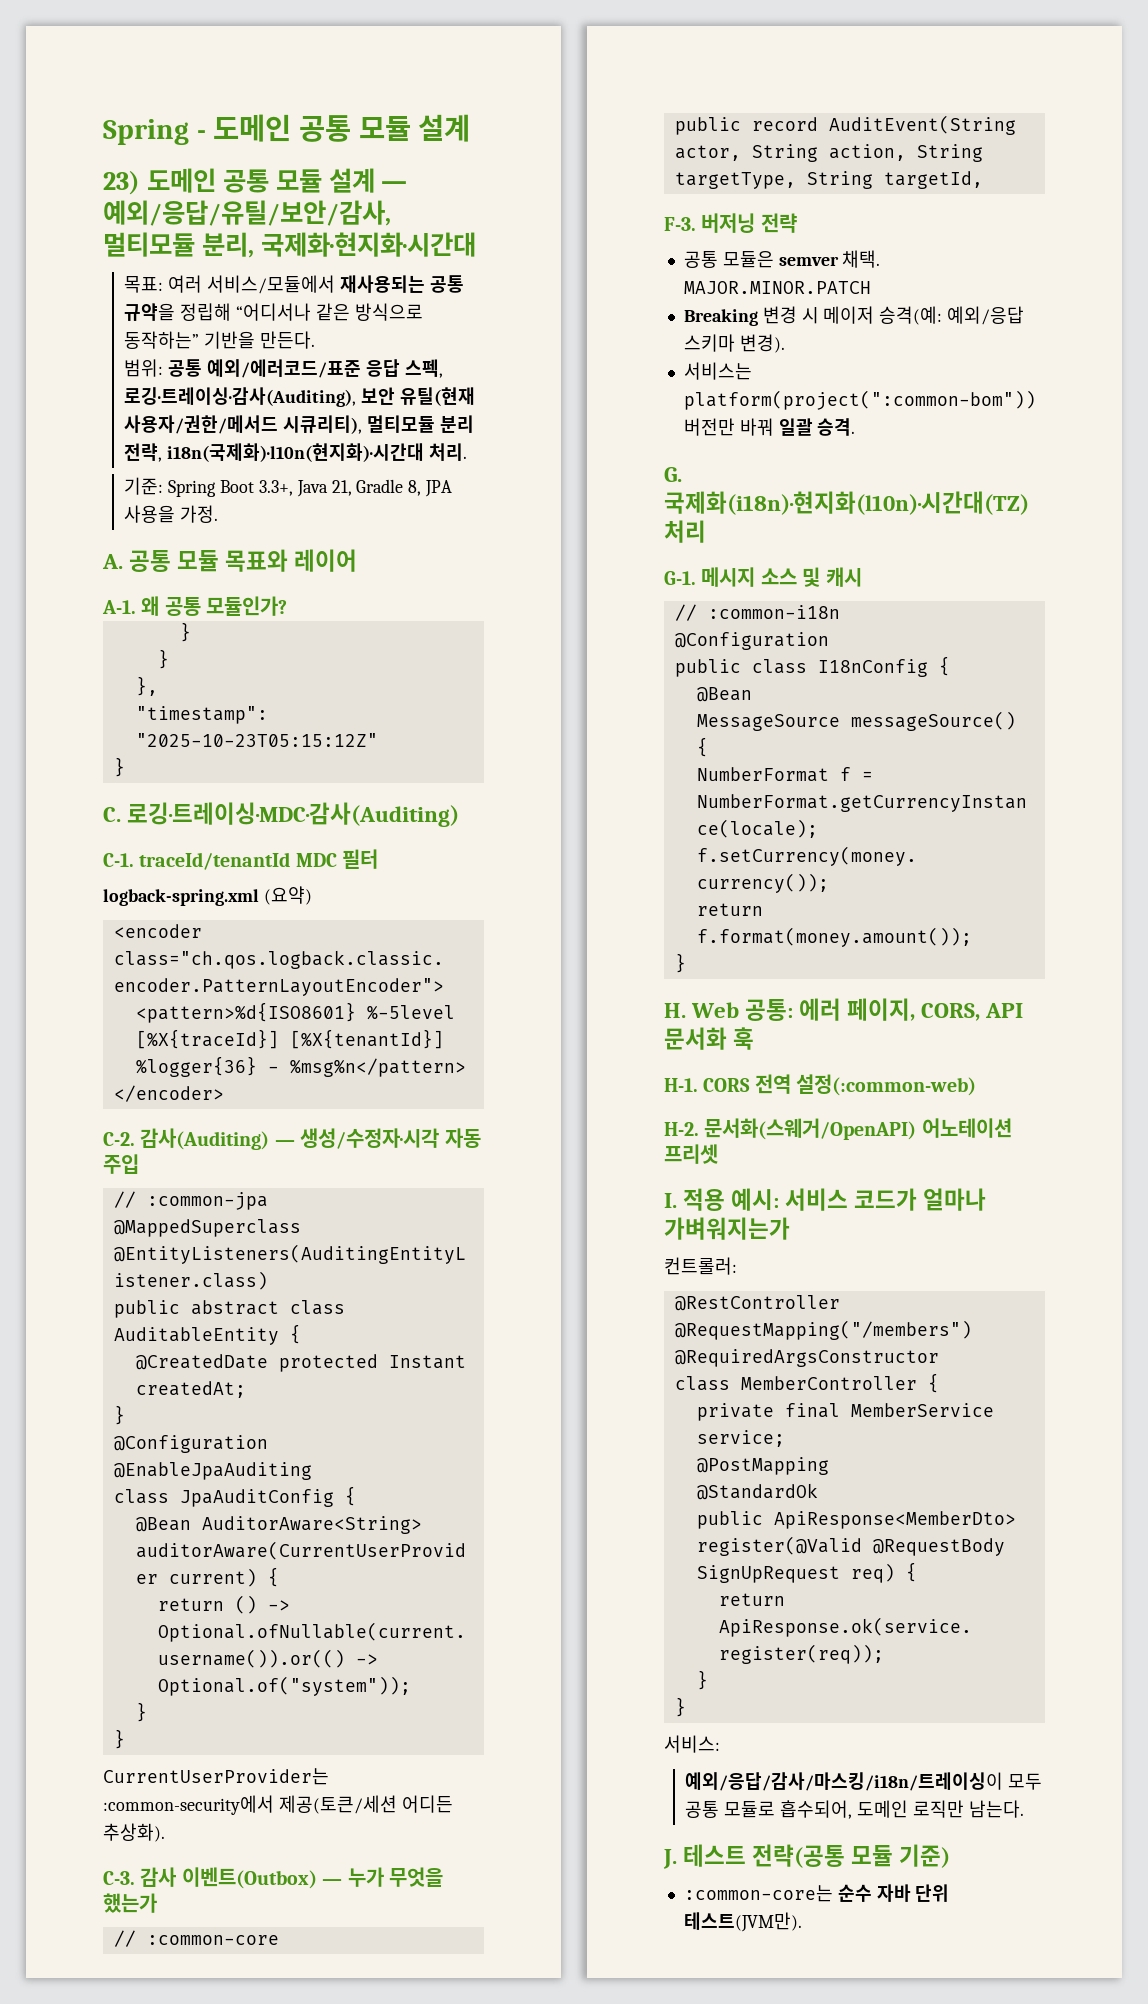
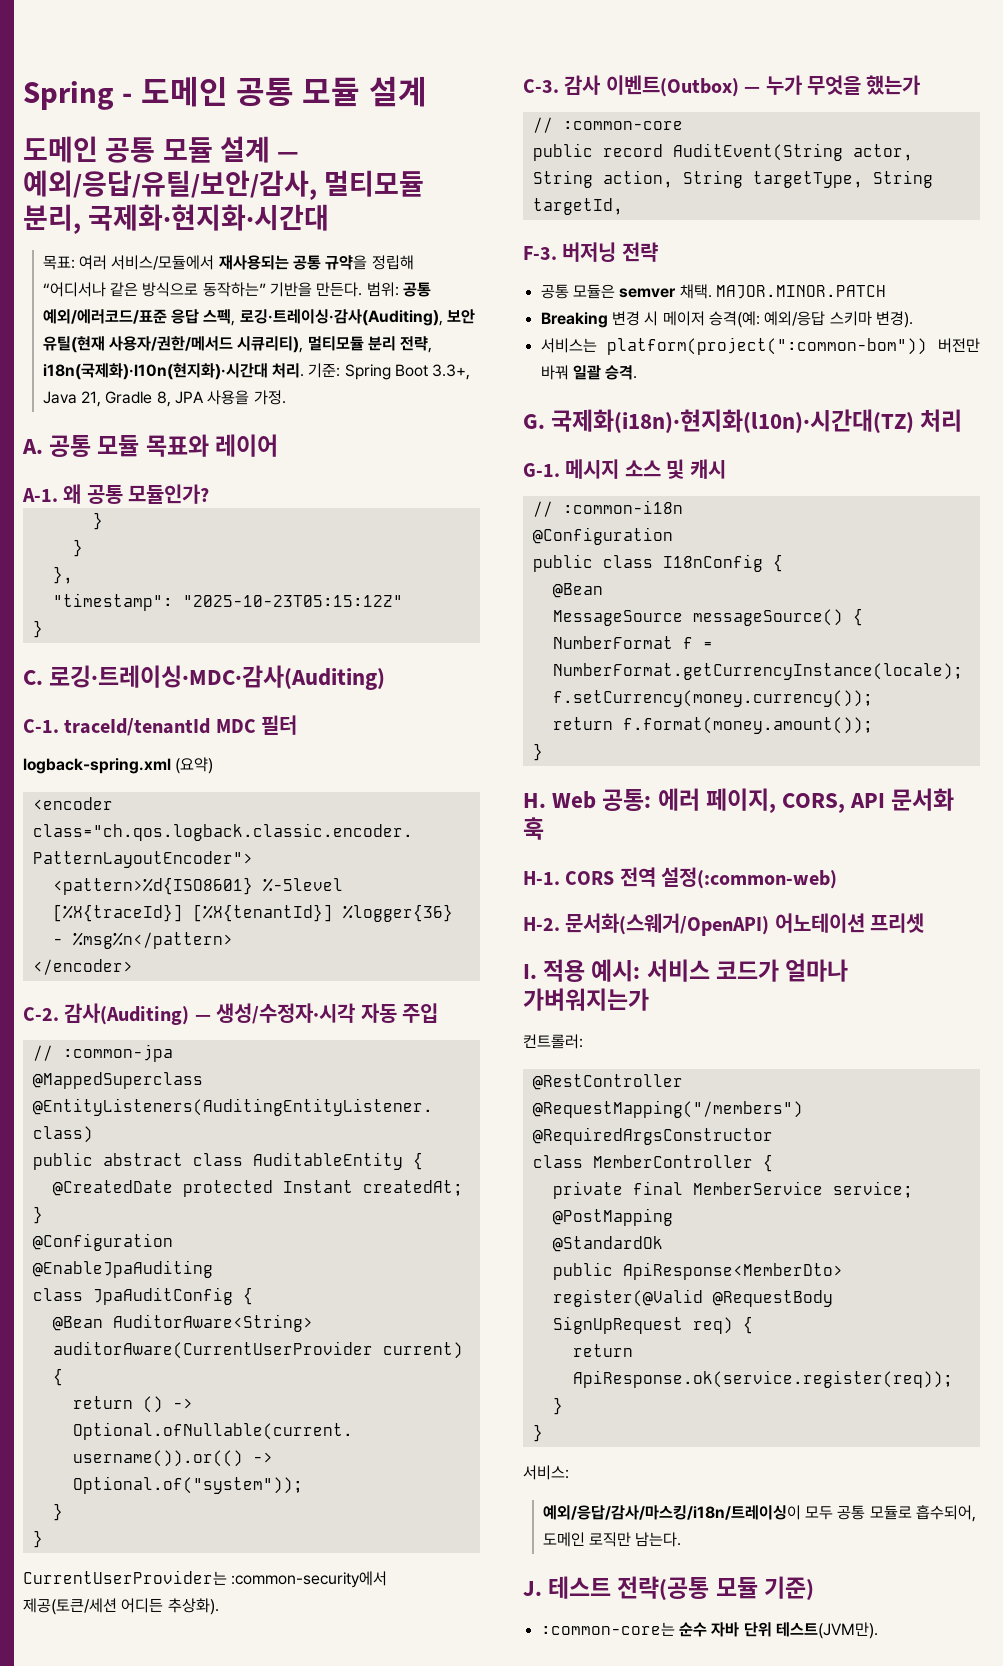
[103,171,140,195] 23) -> (427, 91) none
(316, 340) // -> (363, 289) none
(468, 452) // -> (305, 370) none

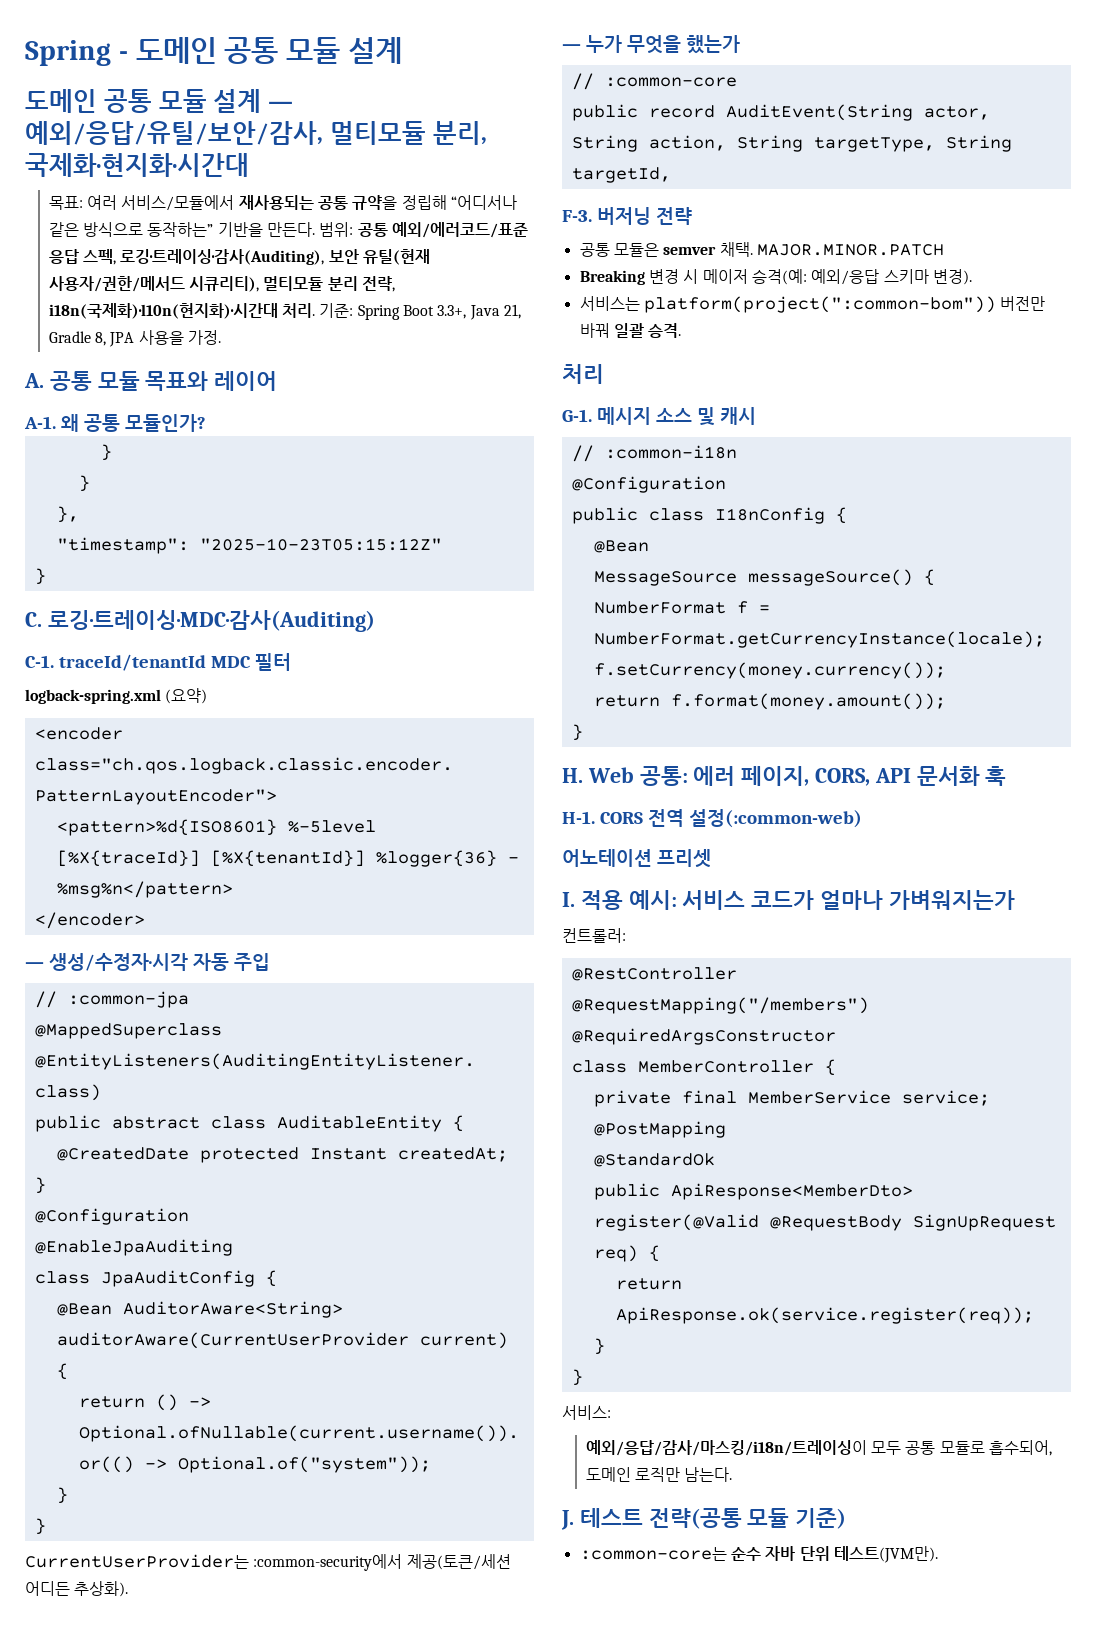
[23,1003,190,1025] C-2. 감사(Auditing) -> (145, 920) none
[523,75,739,97] C-3. 감사 이벤트(Outbox) -> (129, 1589) none
[523,409,915,434] G. 국제화(i18n)·현지화(l10n)·시간대(TZ) -> (682, 330) none
[523,913,770,936] H-2. 문서화(스웨거/OpenAPI) -> (862, 818) none

